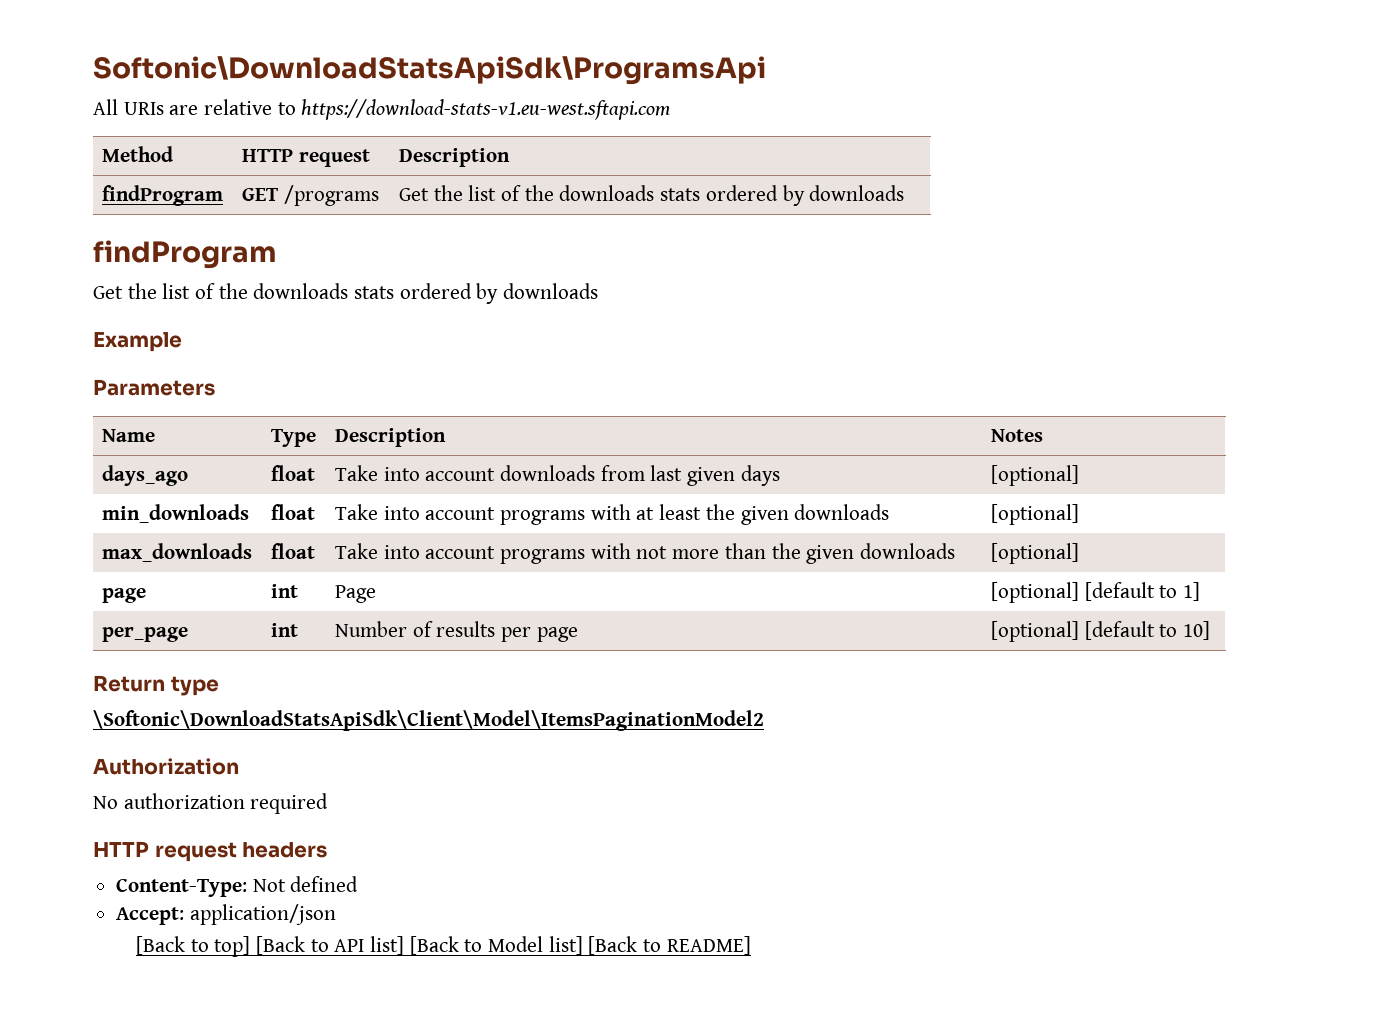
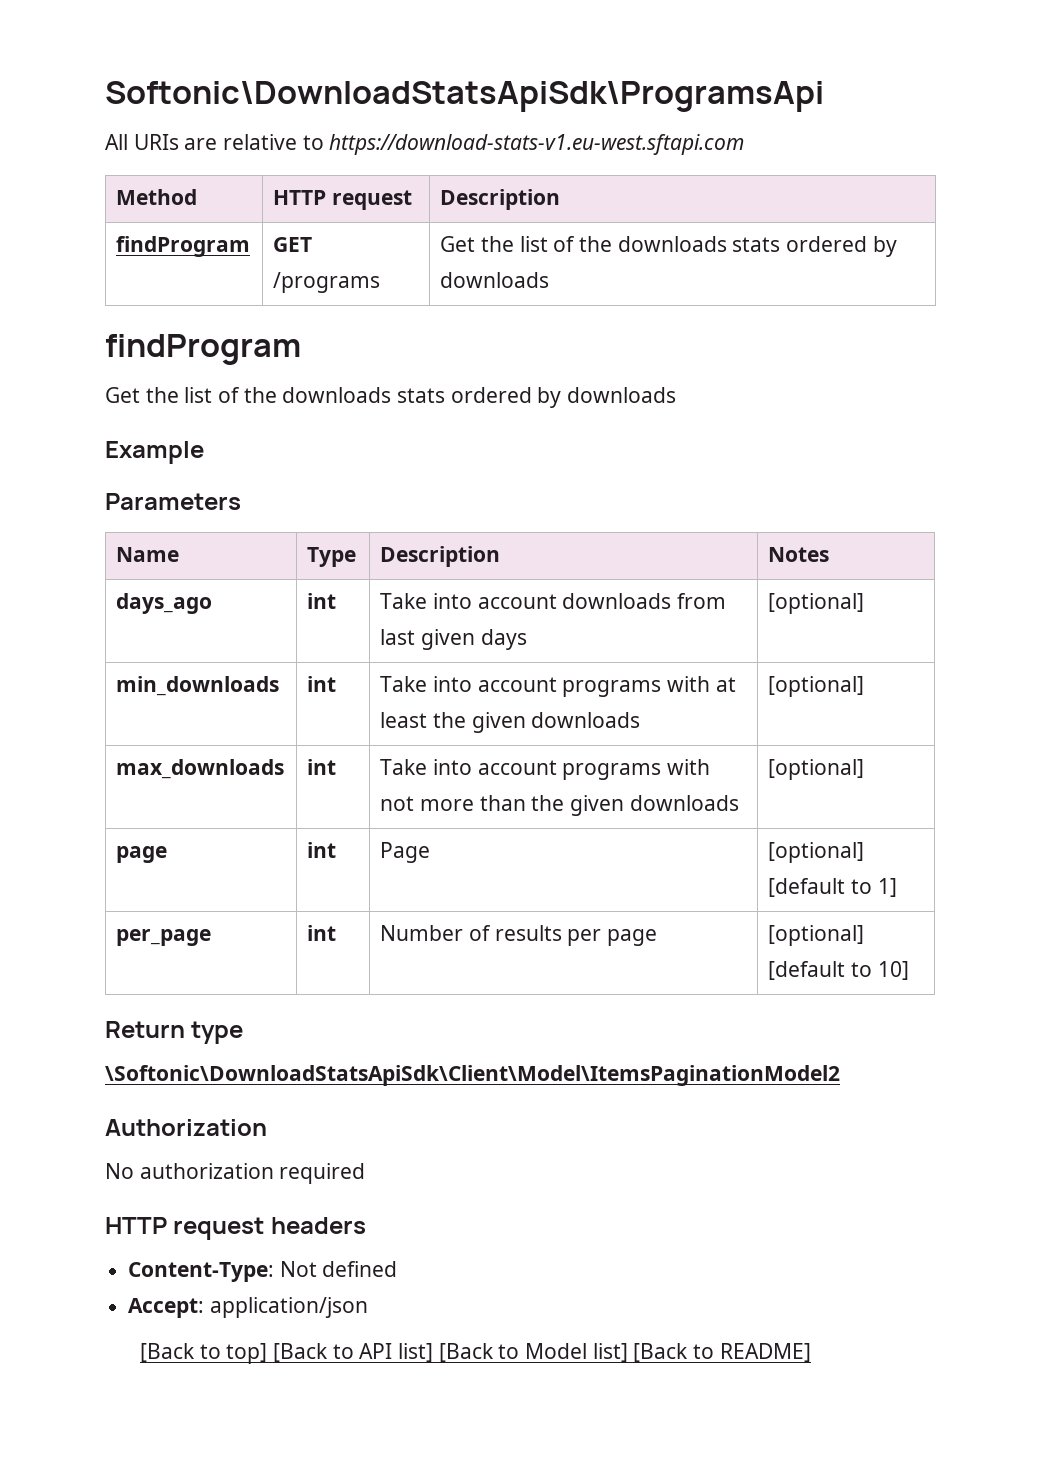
[271,465,316,481] float -> [307,593,337,609] int
[271,504,316,520] float -> [307,676,337,692] int
[271,543,316,559] float -> [307,759,337,775] int

